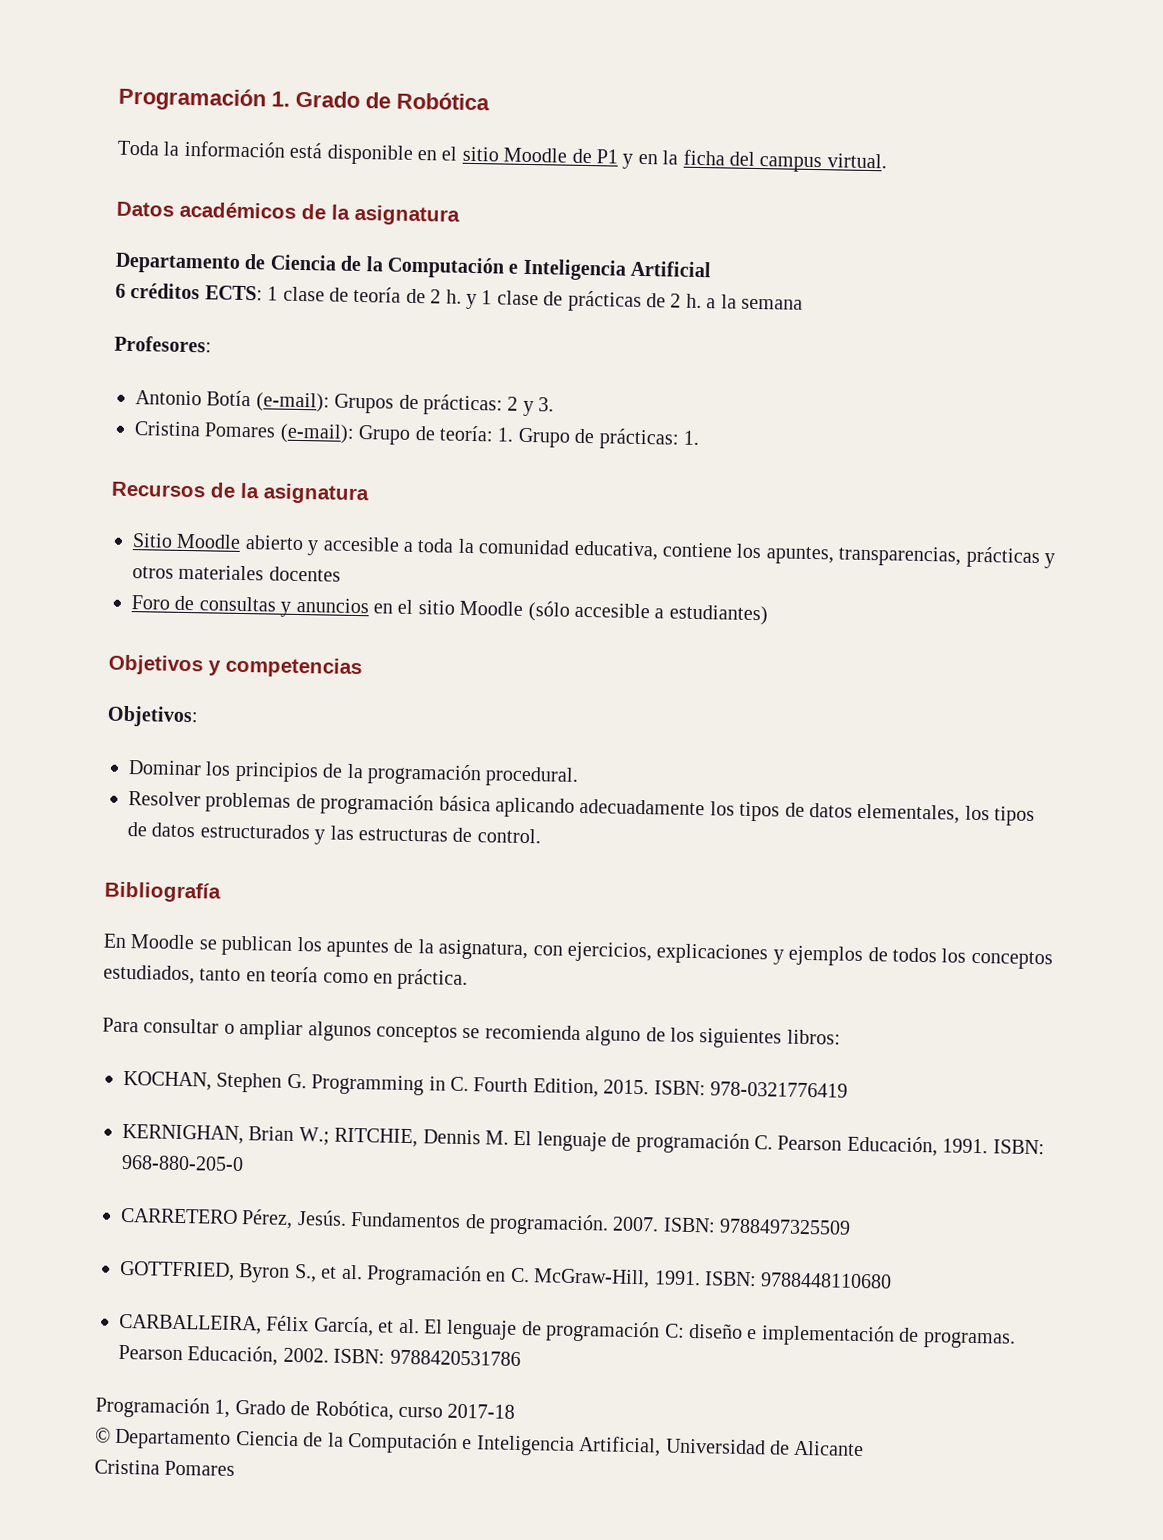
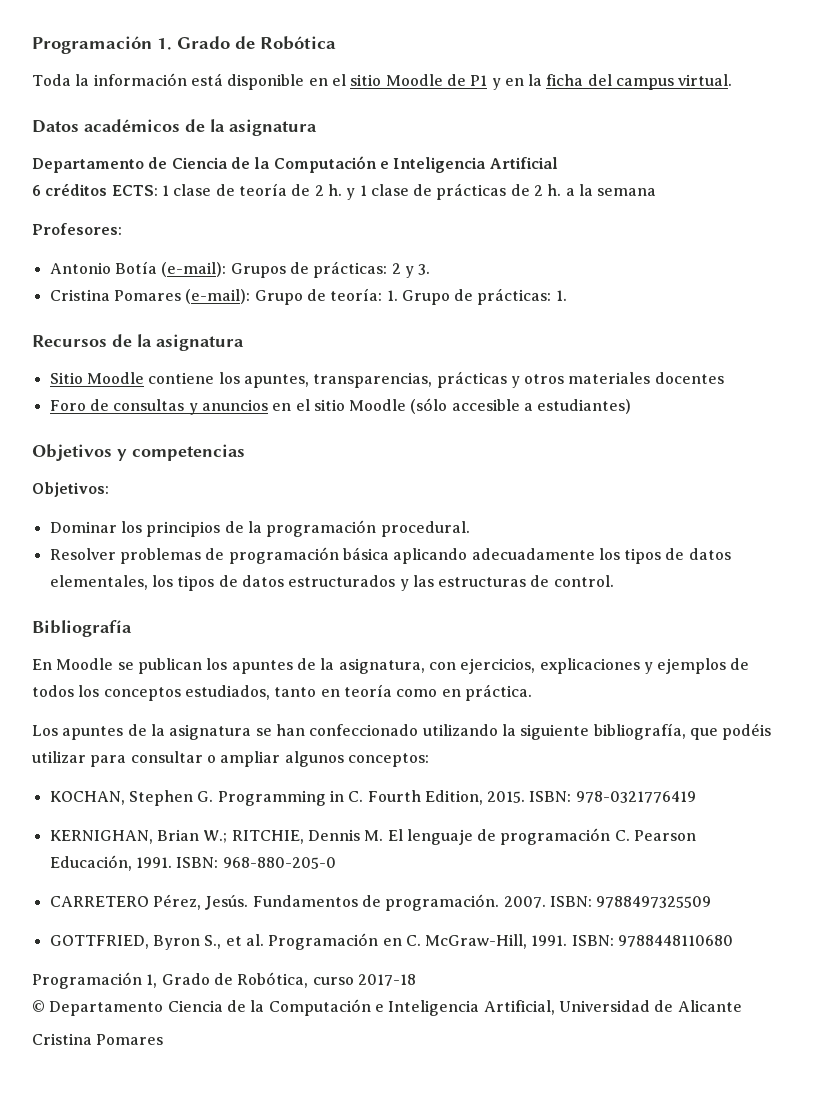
[244,535,659,561] abierto y accesible a toda la comunidad educativa, -> (144, 378) none
[102,1017,841,1049] Para consultar o ampliar algunos conceptos se recomienda alguno de los siguientes libros: -> [32,723,772,740] [32,751,429,767] Los apuntes de la asignatura se han confeccionado utilizando la siguiente bibliografía, que podéis utilizar para consultar o ampliar algunos conceptos:
[119,1313,1016,1349] [118,1344,521,1367] // CARBALLEIRA, Félix García, et al. El lenguaje de programación C: diseño e implementación de programas. Pearson Educación, 2002. ISBN: 9788420531786 -> (734, 941) none

